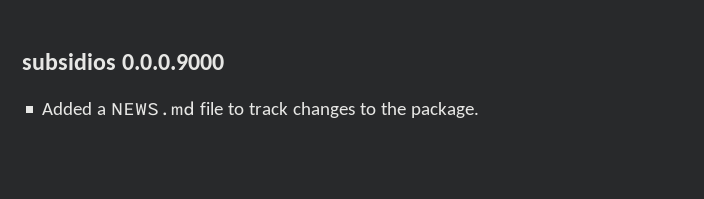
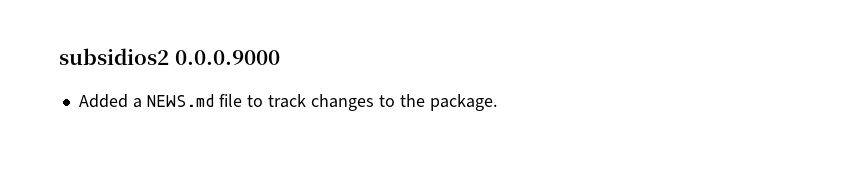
[22,53,116,70] subsidios -> [59,48,169,65] subsidios2

